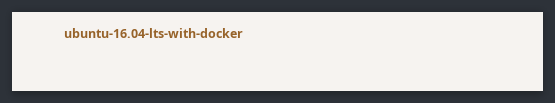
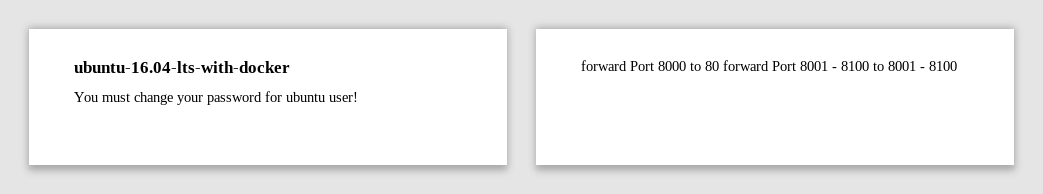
(243, 33) none -> [74,91,358,105] [581,60,957,71] // You must change your password for ubuntu user! // forward Port 8000 to 80 forward Port 8001 - 8100 to 8001 - 8100

